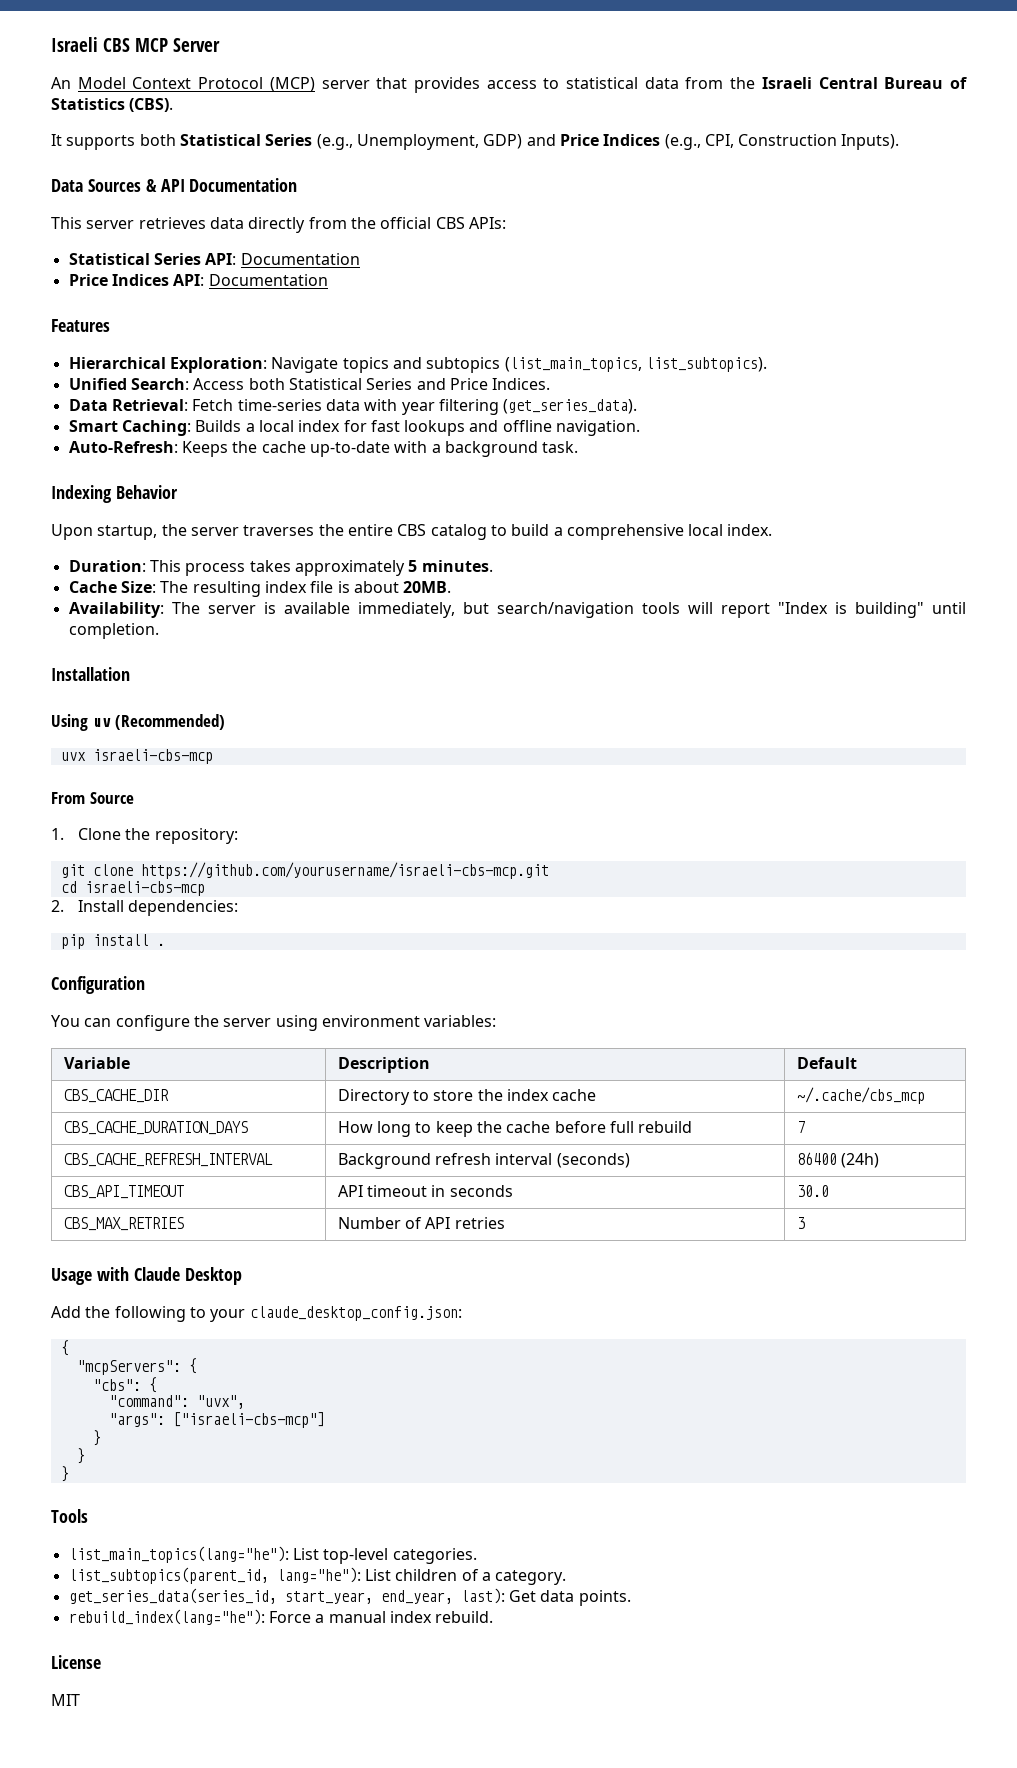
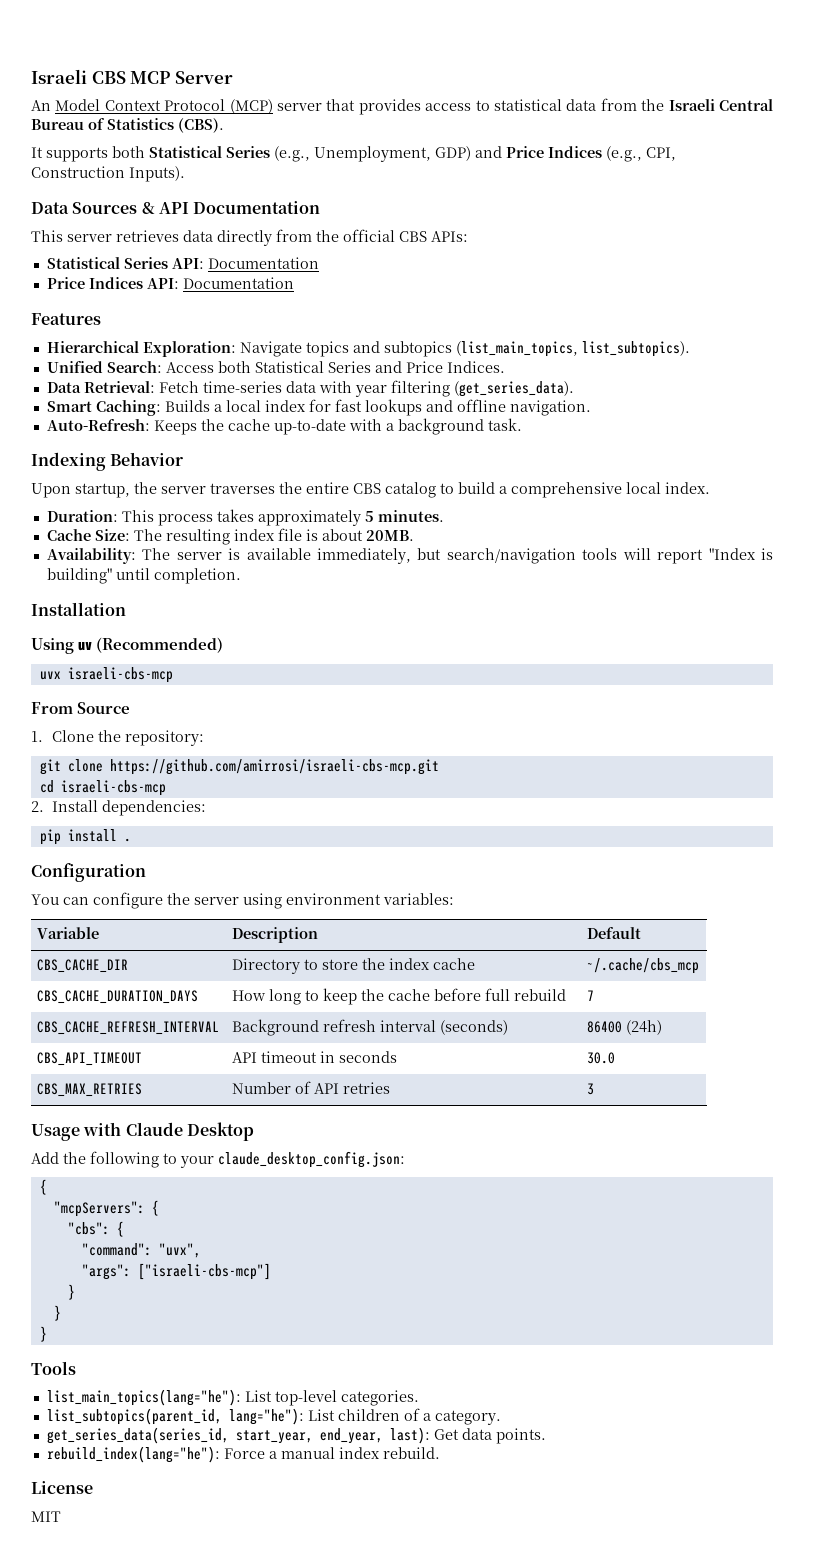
[140,862,549,879] https://github.com/yourusername/israeli-cbs-mcp.git -> [109,759,439,775] https://github.com/amirrosi/israeli-cbs-mcp.git

